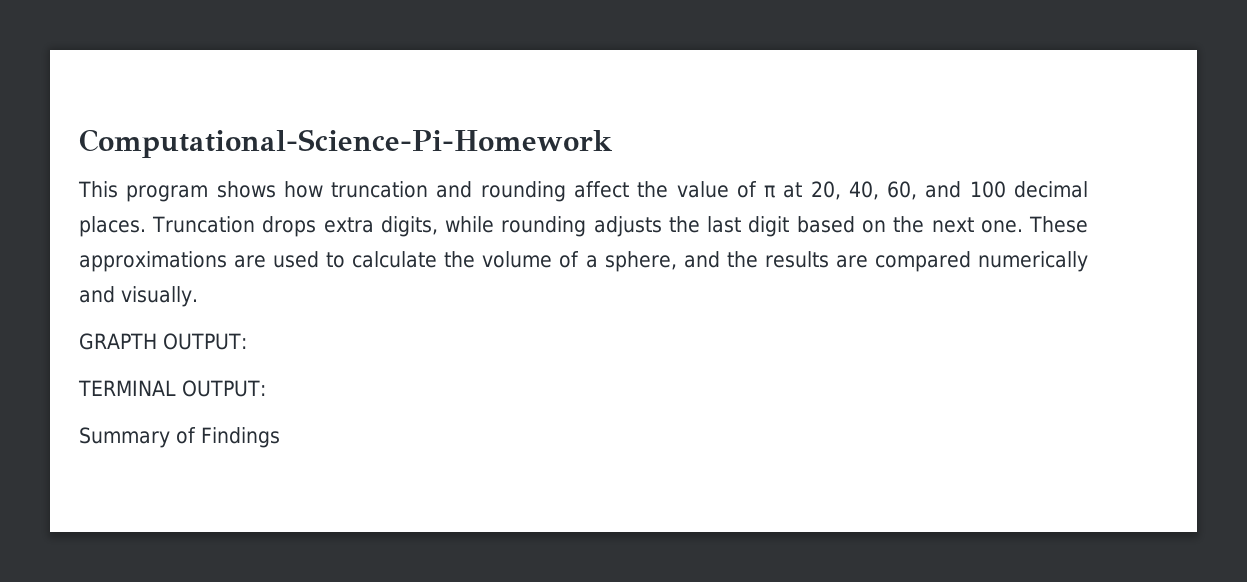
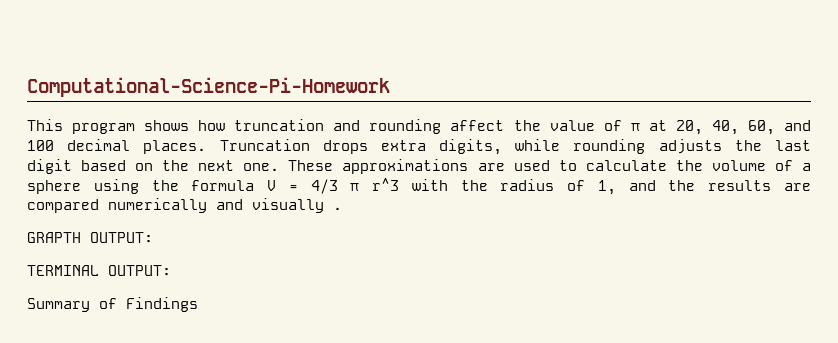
[604,251,677,272] sphere, -> [27,178,616,195] sphere using the formula V = 4/3 π r^3 with the radius of 1,
[121,286,198,307] visually. -> [252,198,342,213] visually .

